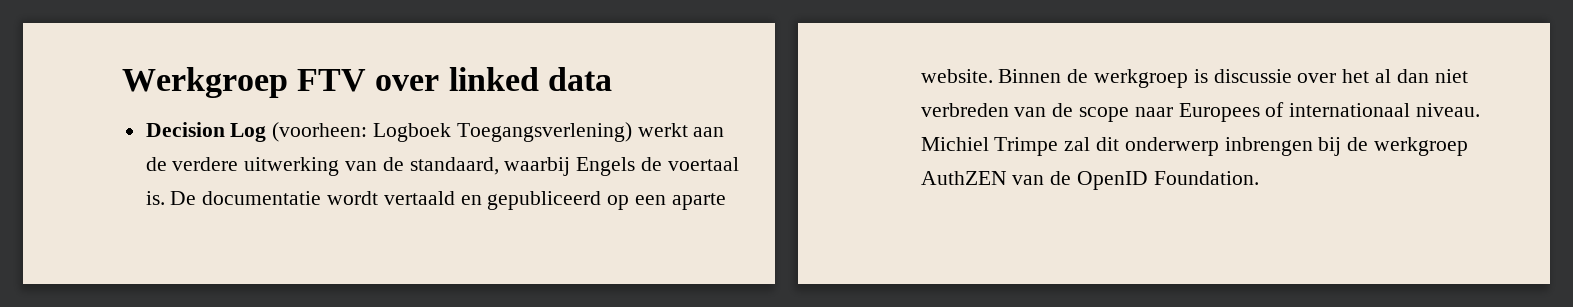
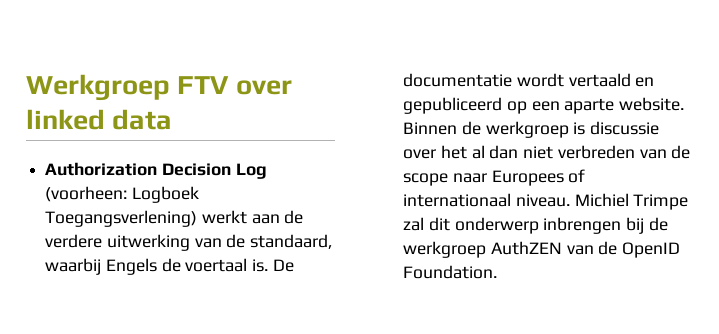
(612, 79) none -> [45,162,158,176] Authorization

